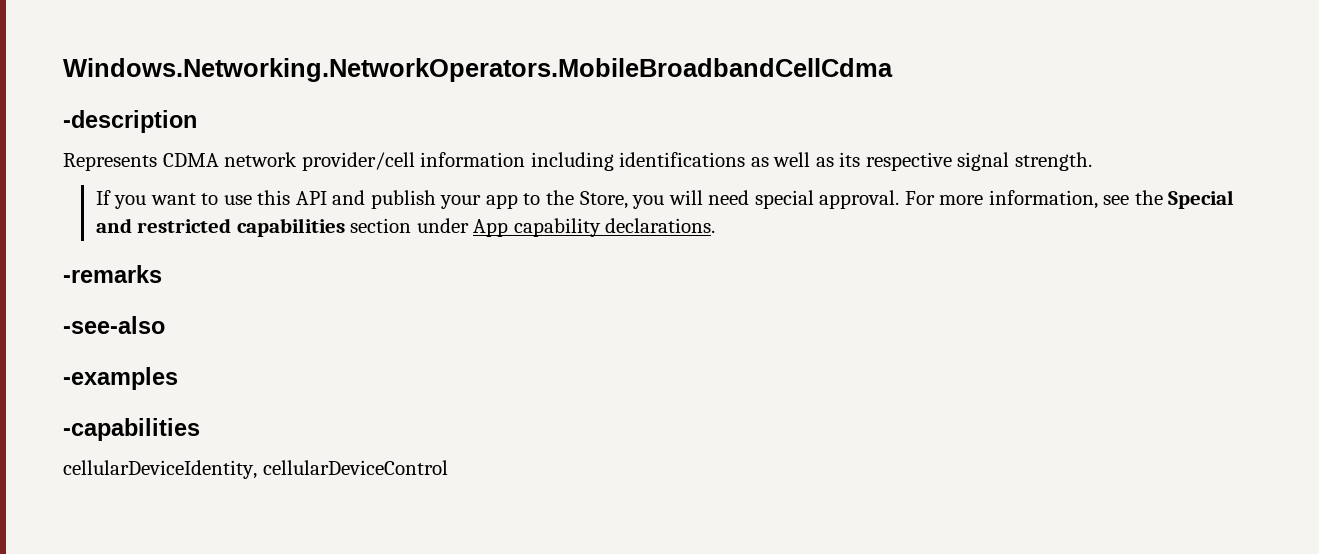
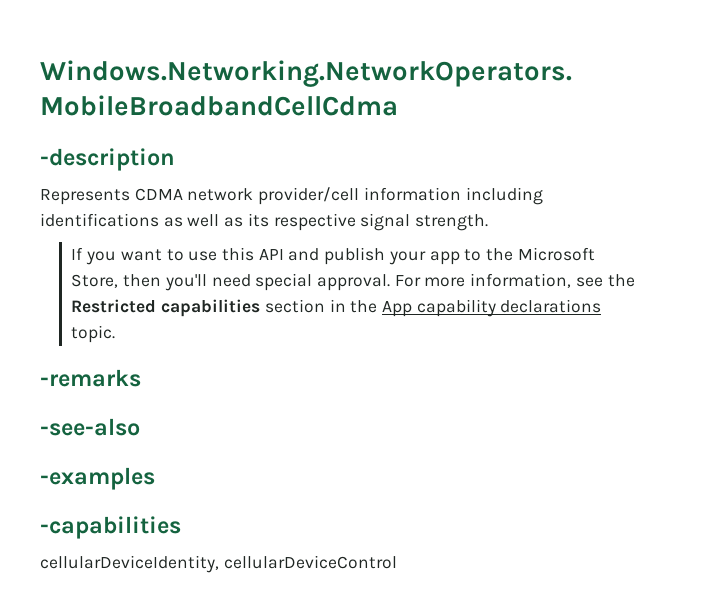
[579,190,703,209] Store, you will -> [517,247,595,261] [71,274,207,291] Microsoft Store, then you'll
[1168,190,1235,209] [95,218,716,237] Special and restricted capabilities section under App capability declarations. -> [71,299,602,317] [71,325,116,343] Restricted capabilities section in the App capability declarations topic.

